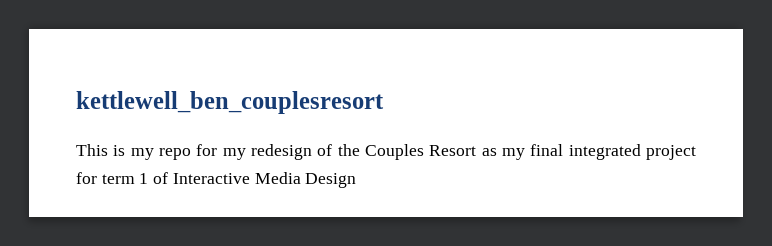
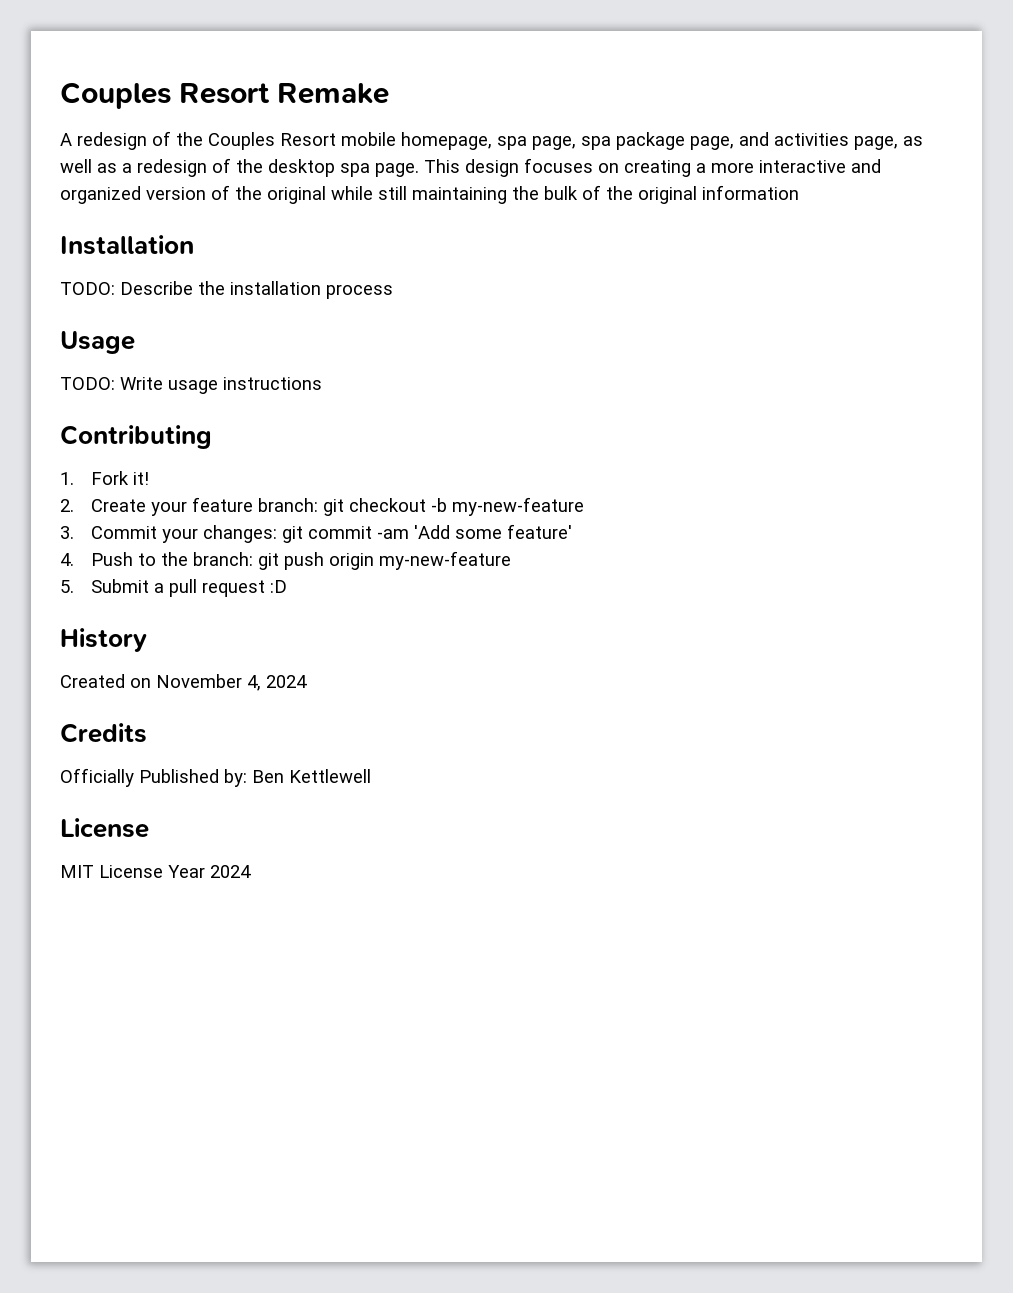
[76,91,384,114] [76,144,246,160] kettlewell_ben_couplesresort // This is my repo for my -> [60,82,390,109] [60,133,72,146] Couples Resort Remake // A
[481,144,696,160] [76,172,357,188] as my final integrated project for term 1 of Interactive Media Design -> [341,132,923,150] [60,158,881,177] [60,185,799,204] [60,235,194,255] [60,281,393,299] [60,331,135,354] [60,377,322,394] [60,425,212,449] [60,471,150,485] [60,497,585,516] [60,524,573,543] [60,551,512,570] [60,579,288,597] [60,628,147,652] [60,674,307,691] [60,723,147,743] [60,768,371,787] [60,818,149,838] [60,865,251,878] mobile homepage, spa page, spa package page, and activities page, as well as a redesign of the desktop spa page. This design focuses on creating a more interactive and organized version of the original while still maintaining the bulk of the original information // Installation // TODO: Describe the installation process // Usage // TODO: Write usage instructions // Contributing // 1. Fork it! // 2. Create your feature branch: git checkout -b my-new-feature // 3. Commit your changes: git commit -am 'Add some feature' // 4. Push to the branch: git push origin my-new-feature // 5. Submit a pull request :D // History // Created on November 4, 2024 // Credits // Officially Published by: Ben Kettlewell // License // MIT License Year 2024

